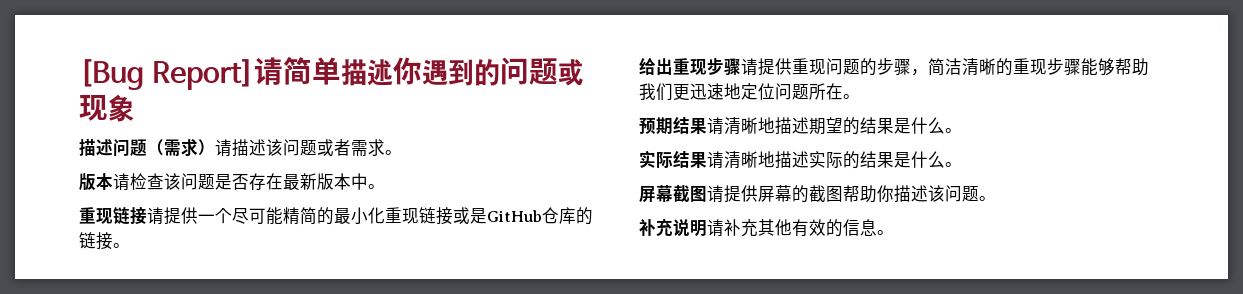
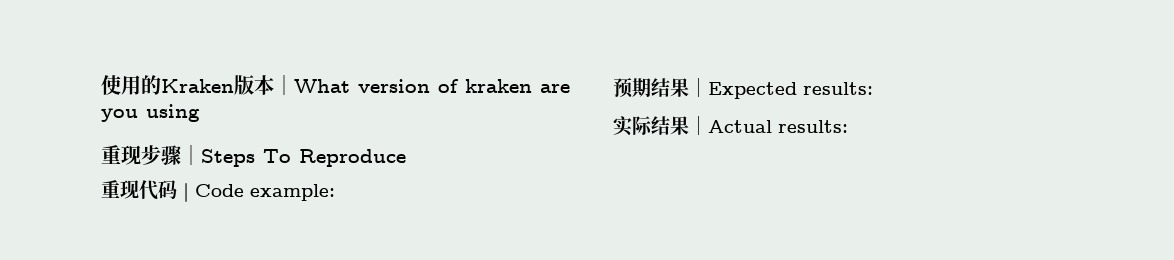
[79,57,584,90] [79,94,134,122] [79,138,402,157] [79,173,385,191] [79,206,593,225] [79,232,130,250] [639,58,1149,76] [639,83,860,101] [639,117,962,135] [639,150,962,169] [639,185,996,203] [639,219,894,237] [Bug Report]请简单描述你遇到的问题或现象 // 描述问题（需求）请描述该问题或者需求。 // 版本请检查该问题是否存在最新版本中。 // 重现链接请提供一个尽可能精简的最小化重现链接或是GitHub仓库的链接。 // 给出重现步骤请提供重现问题的步骤，简洁清晰的重现步骤能够帮助我们更迅速地定位问题所在。 // 预期结果请清晰地描述期望的结果是什么。 // 实际结果请清晰地描述实际的结果是什么。 // 屏幕截图请提供屏幕的截图帮助你描述该问题。 // 补充说明请补充其他有效的信息。 -> [101,75,570,96] [101,104,200,122] [101,145,406,167] [101,180,335,202] [613,78,873,99] [613,116,848,136] 使用的Kraken版本｜What version of kraken are you using // 重现步骤｜Steps To Reproduce // 重现代码 | Code example: // 预期结果｜Expected results: // 实际结果｜Actual results:

